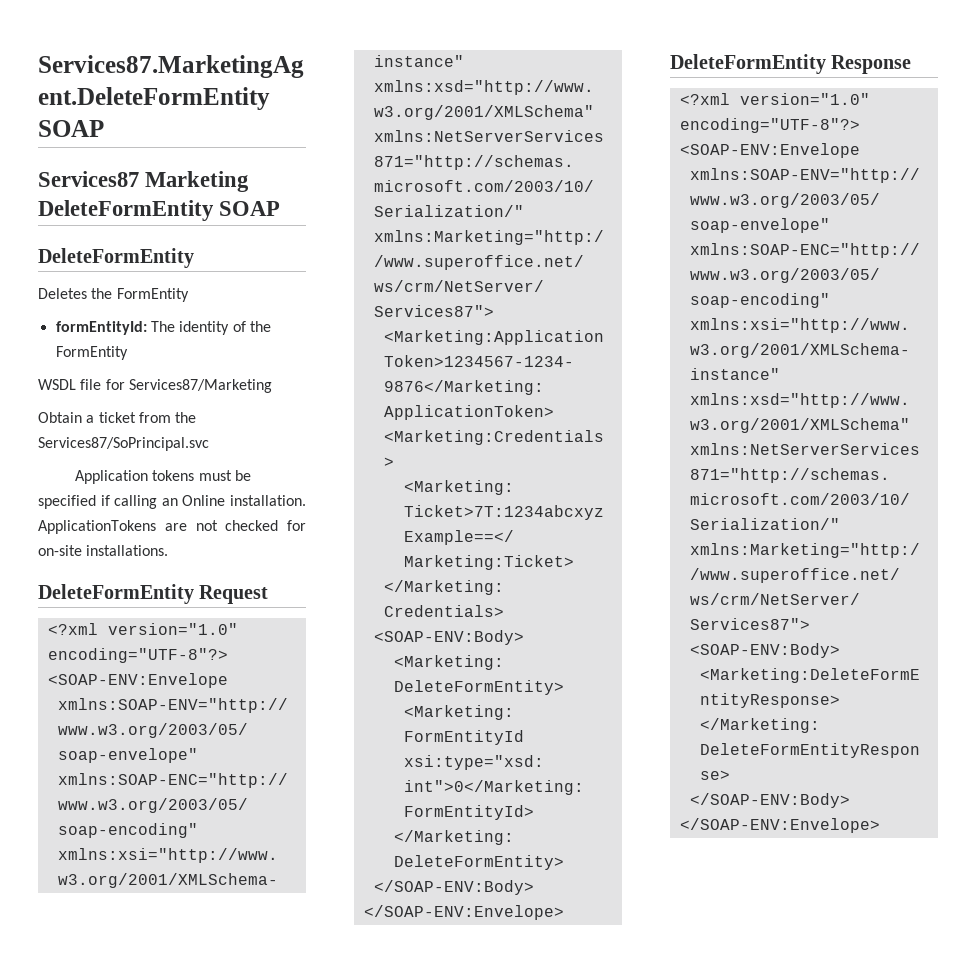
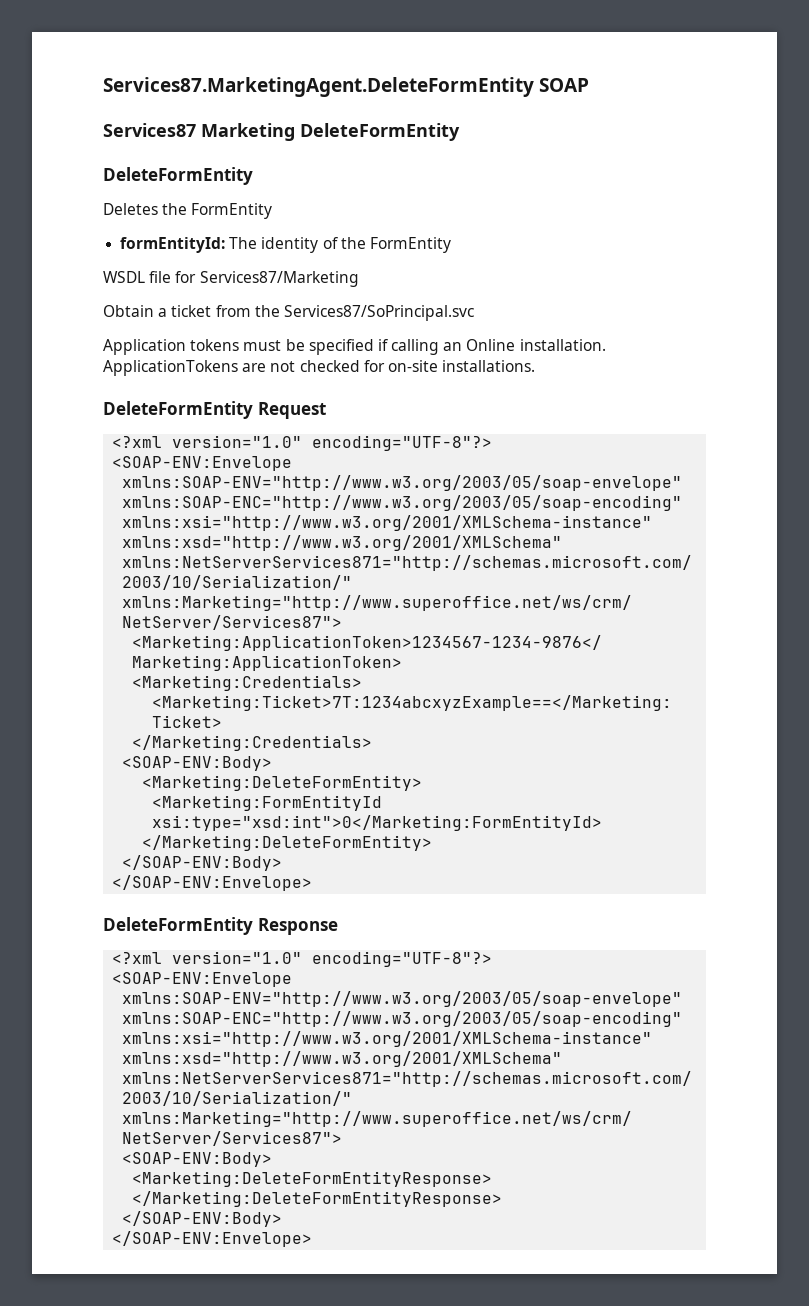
[219,201,281,216] SOAP -> (460, 132) none

